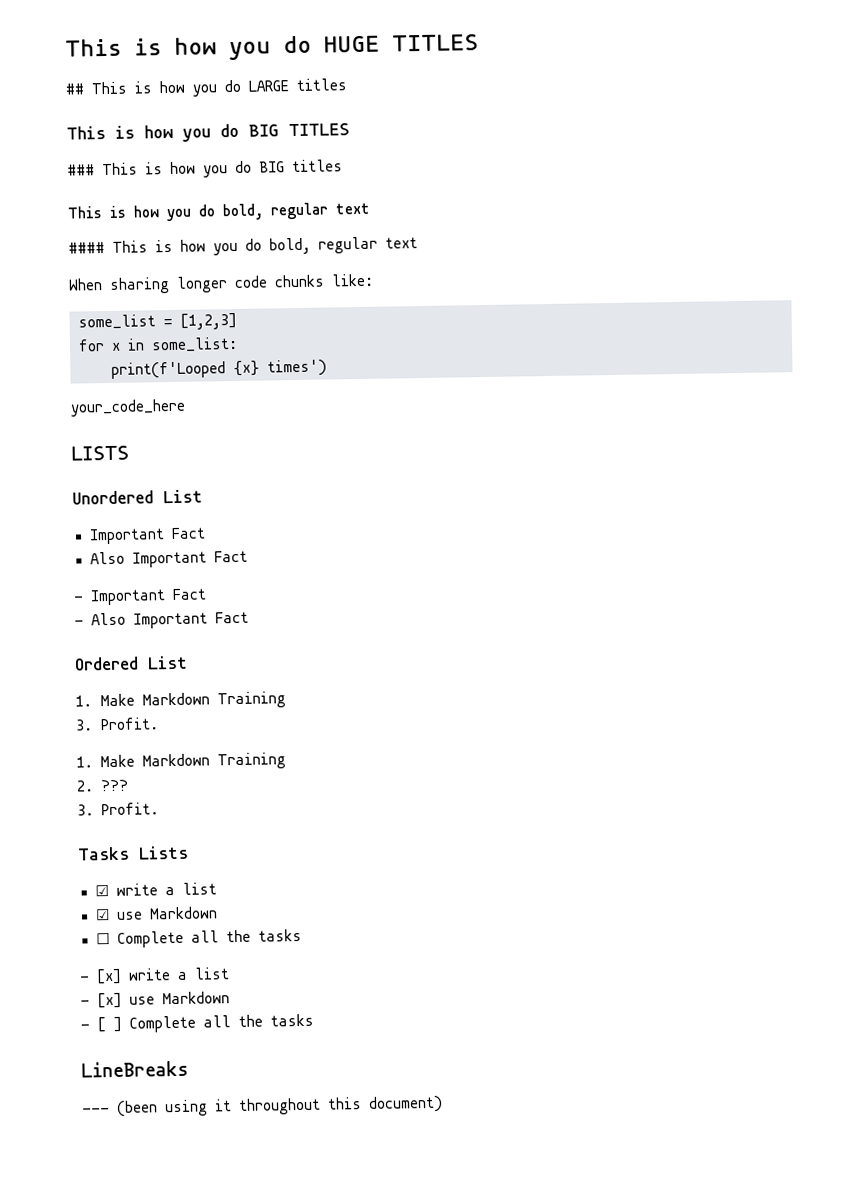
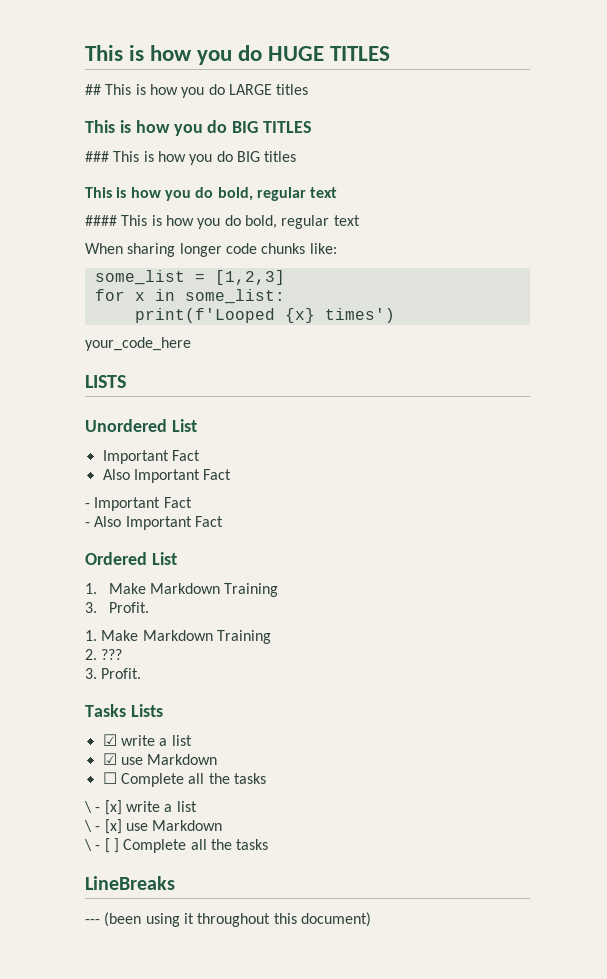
(302, 935) none -> [84,801,92,813] \
(230, 973) none -> [84,820,92,832] \
(230, 998) none -> [84,839,92,851] \

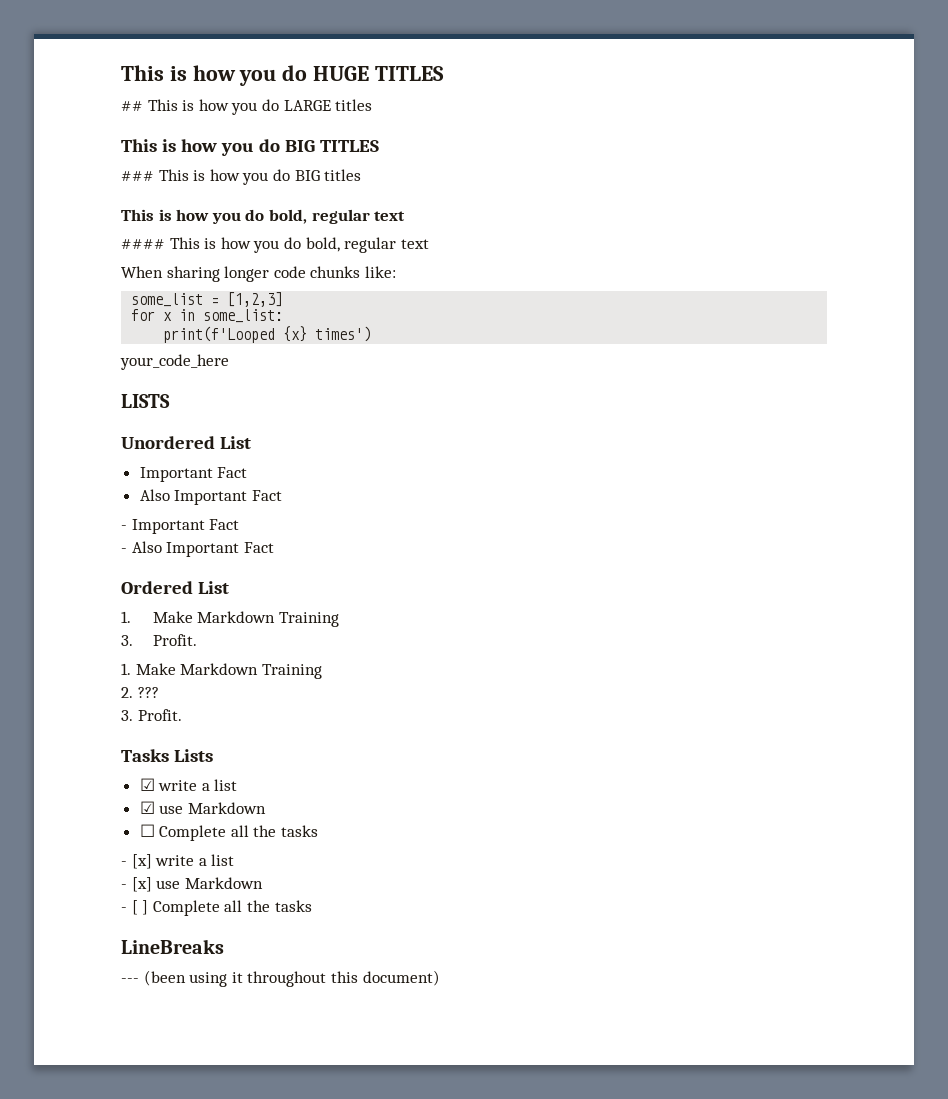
[84,801,92,813] \ -> (319, 831) none
[84,820,92,832] \ -> (235, 860) none
[84,839,92,851] \ -> (263, 883) none

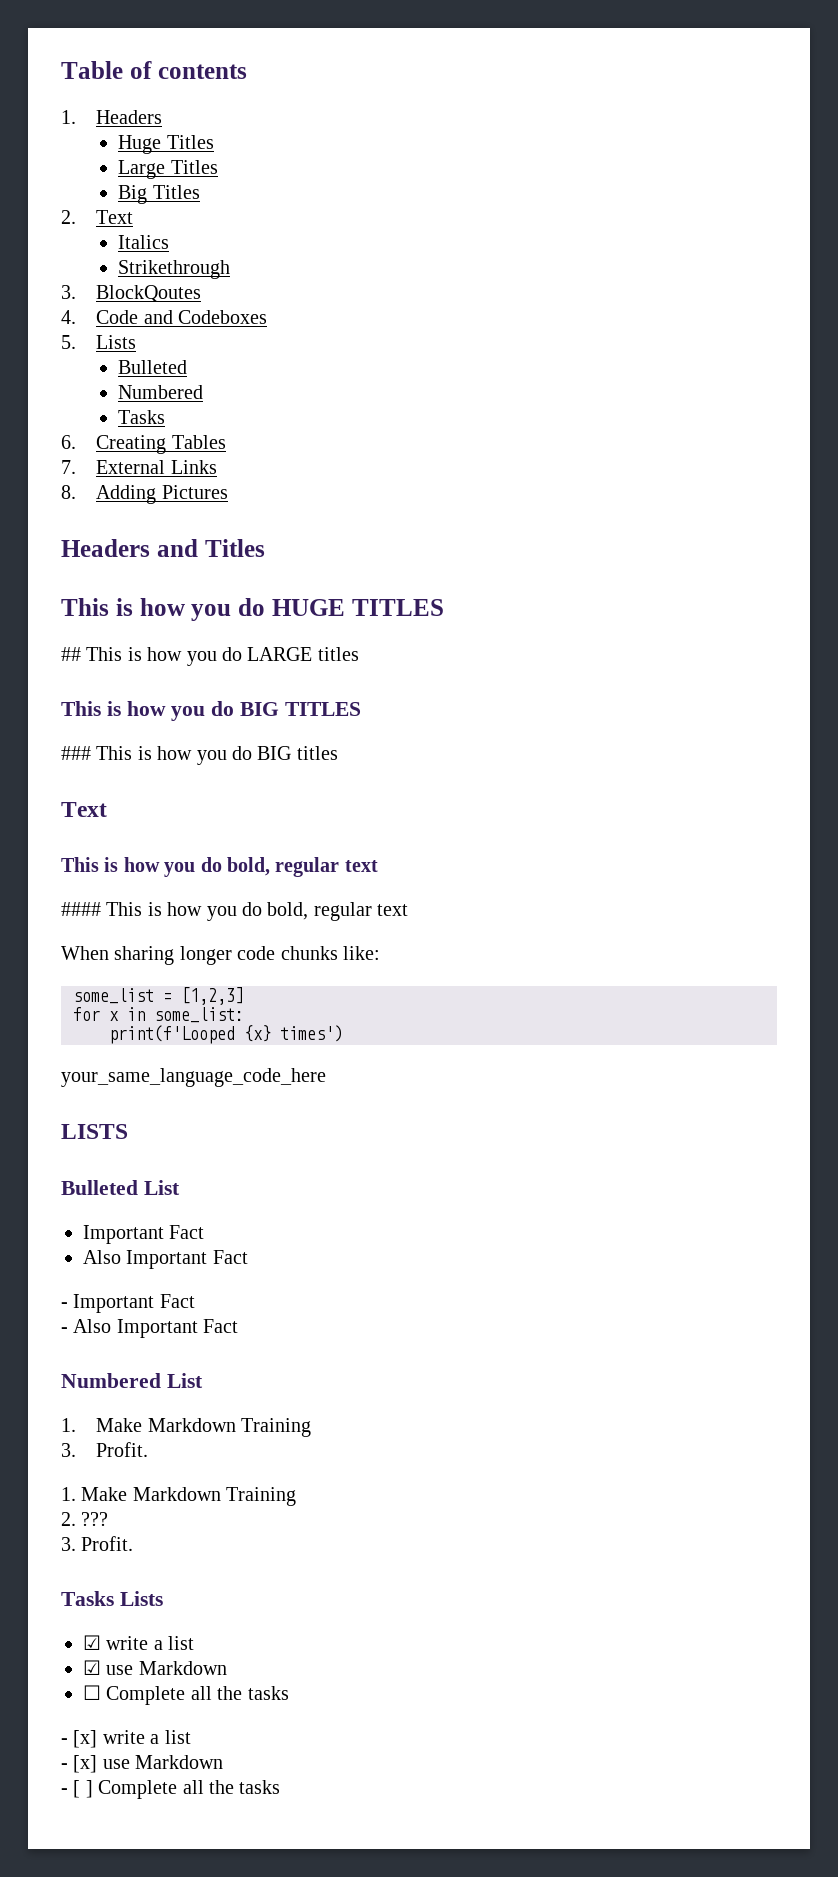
(121, 73) none -> [61,61,247,79] [61,110,163,124] [118,135,214,154] [118,160,218,179] [118,185,200,204] [61,210,134,224] [118,235,170,249] [118,260,231,279] [61,285,202,302] [61,310,268,324] [61,335,137,349] [118,360,188,374] [118,385,204,399] [118,410,166,424] [61,435,226,454] [61,460,217,474] [61,485,228,504] [61,539,265,557] Table of contents // 1. Headers // Huge Titles // Large Titles // Big Titles // 2. Text // Italics // Strikethrough // 3. BlockQoutes // 4. Code and Codeboxes // 5. Lists // Bulleted // Numbered // Tasks // 6. Creating Tables // 7. External Links // 8. Adding Pictures // Headers and Titles //
(362, 175) none -> [61,802,107,817] // Text
[120,354,229,370] your_code_here -> [61,1068,326,1087] your_same_language_code_here
[121,436,215,449] Unordered -> [61,1180,138,1195] Bulleted
[121,581,193,594] Ordered -> [61,1373,161,1388] Numbered
[121,939,224,954] [121,970,440,987] // LineBreaks // --- (been using it throughout this document) -> (281, 1787) none

